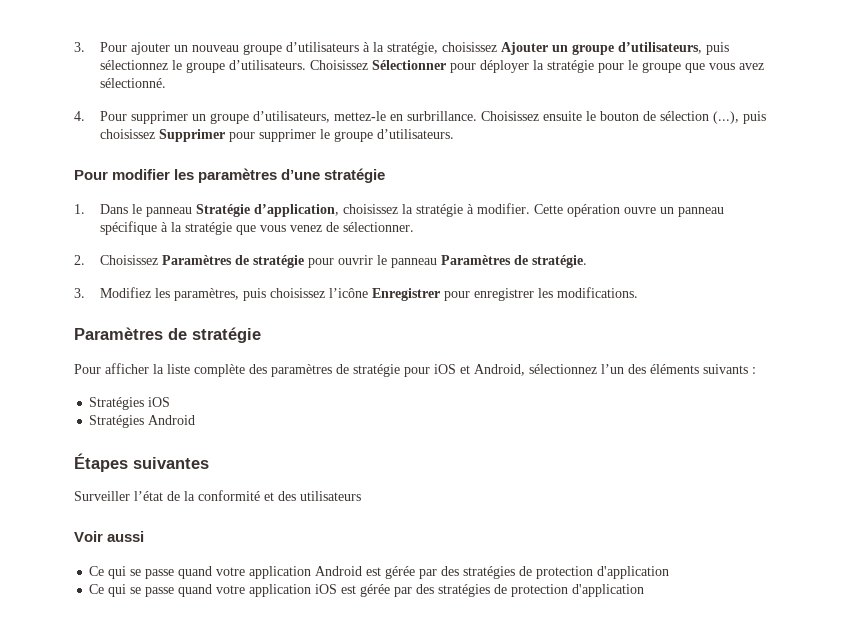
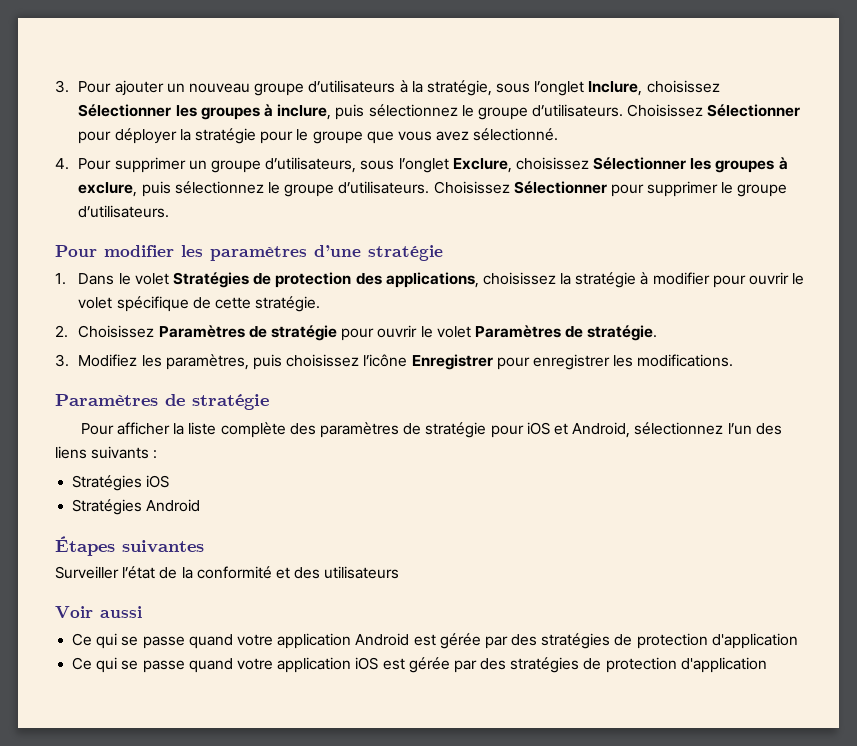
[442,42,703,55] choisissez Ajouter un groupe d’utilisateurs, -> [496,80,720,96] [78,104,332,120] sous l’onglet Inclure, choisissez Sélectionner les groupes à inclure,
[334,111,767,124] [100,129,226,142] mettez-le en surbrillance. Choisissez ensuite le bouton de sélection (...), puis choisissez Supprimer -> [360,157,788,173] [78,181,607,197] sous l’onglet Exclure, choisissez Sélectionner les groupes à exclure, puis sélectionnez le groupe d’utilisateurs. Choisissez Sélectionner
[146,203,725,217] [100,221,415,235] panneau Stratégie d’application, choisissez la stratégie à modifier. Cette opération ouvre un panneau spécifique à la stratégie que vous venez de sélectionner. -> [134,272,805,288] [78,296,321,312] volet Stratégies de protection des applications, choisissez la stratégie à modifier pour ouvrir le volet spécifique de cette stratégie.
[391,258,438,268] panneau -> [436,326,471,338] volet
[650,364,699,374] éléments -> [55,446,87,459] liens

